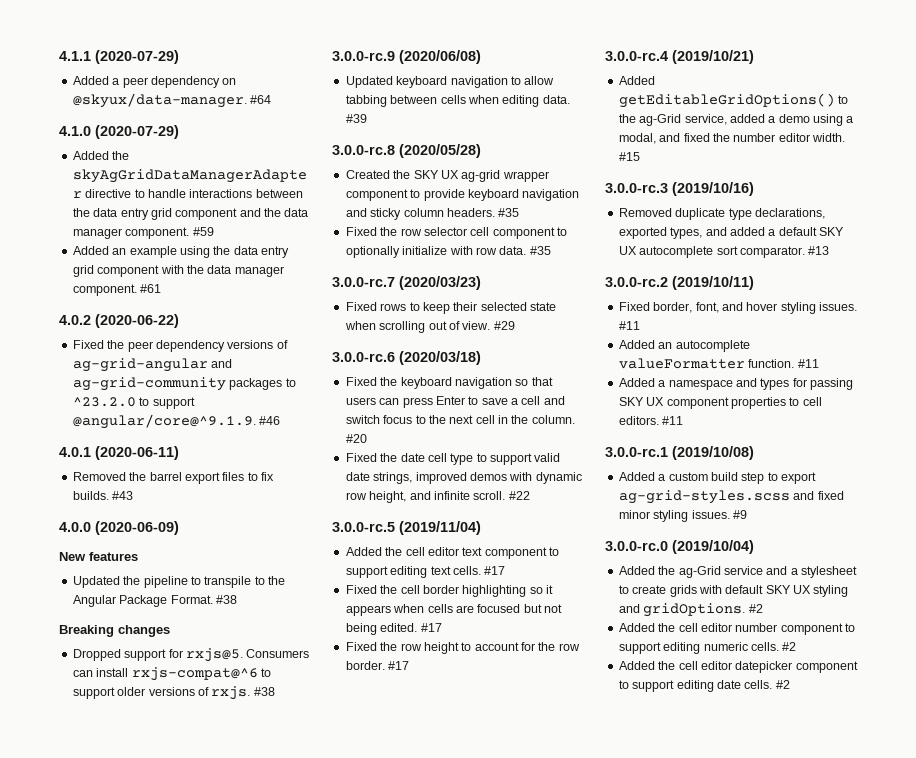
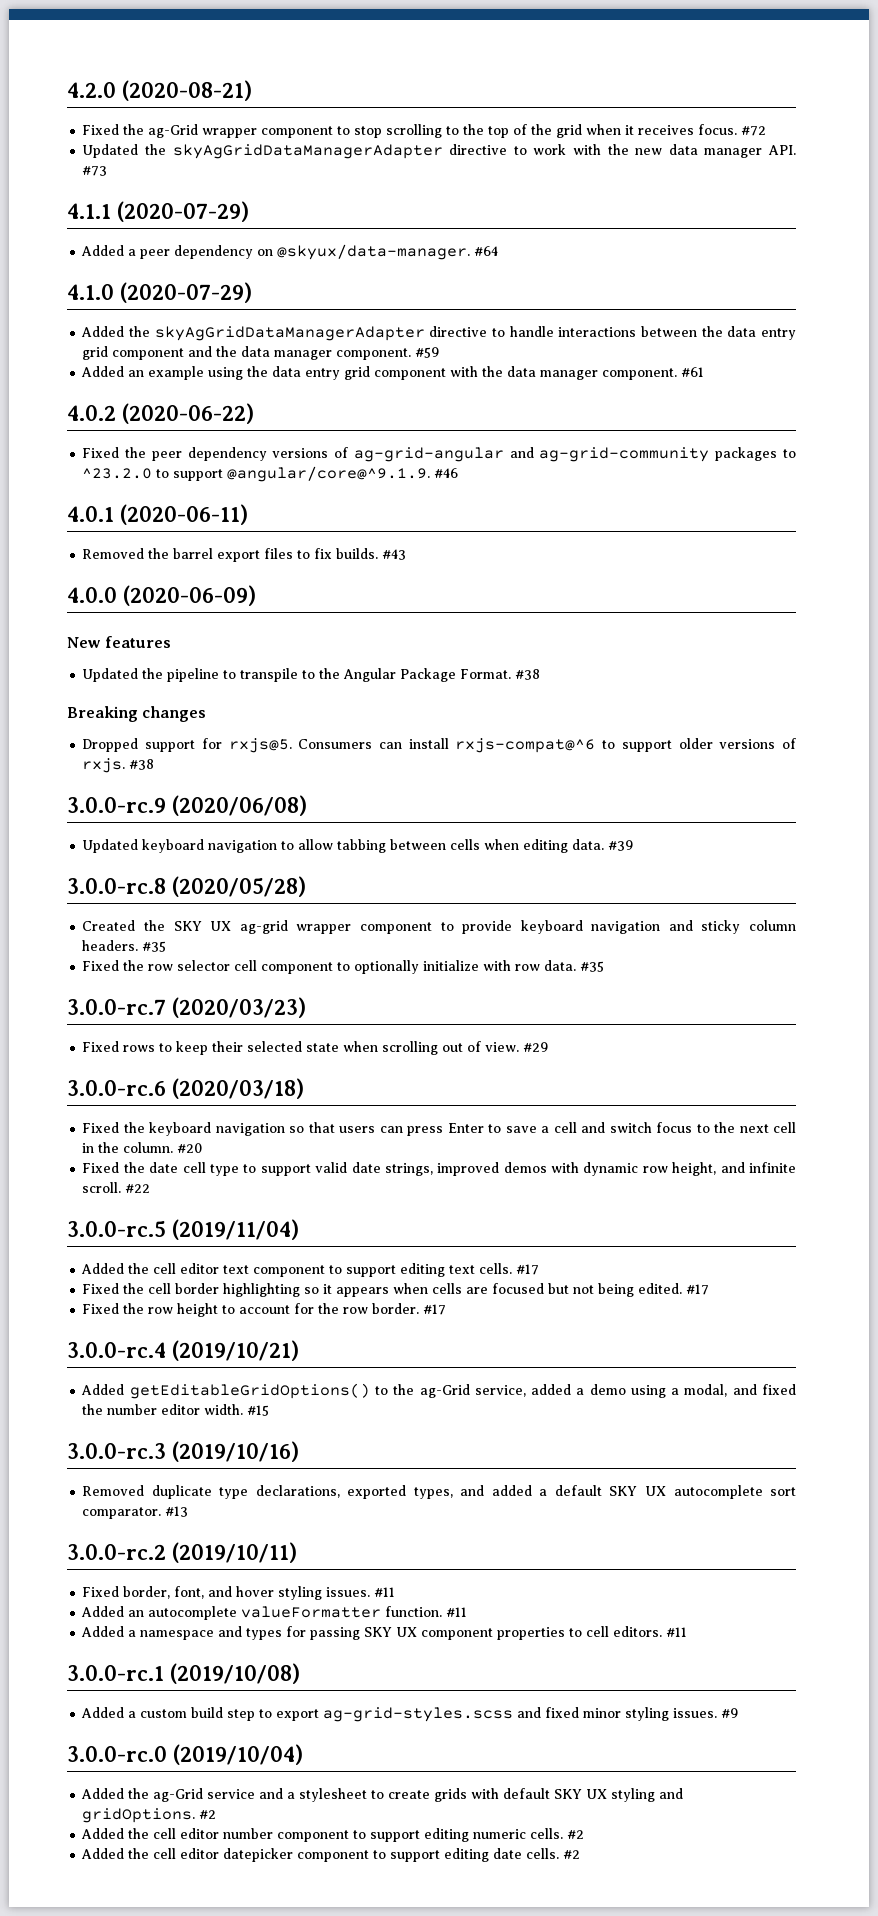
(59, 56) none -> [67,80,252,101] [82,124,767,138] [82,144,797,159] [82,166,108,176] 4.2.0 (2020-08-21) // Fixed the ag-Grid wrapper component to stop scrolling to the top of the grid when it receives focus. #72 // Updated the skyAgGridDataManagerAdapter directive to work with the new data manager API. #73 //

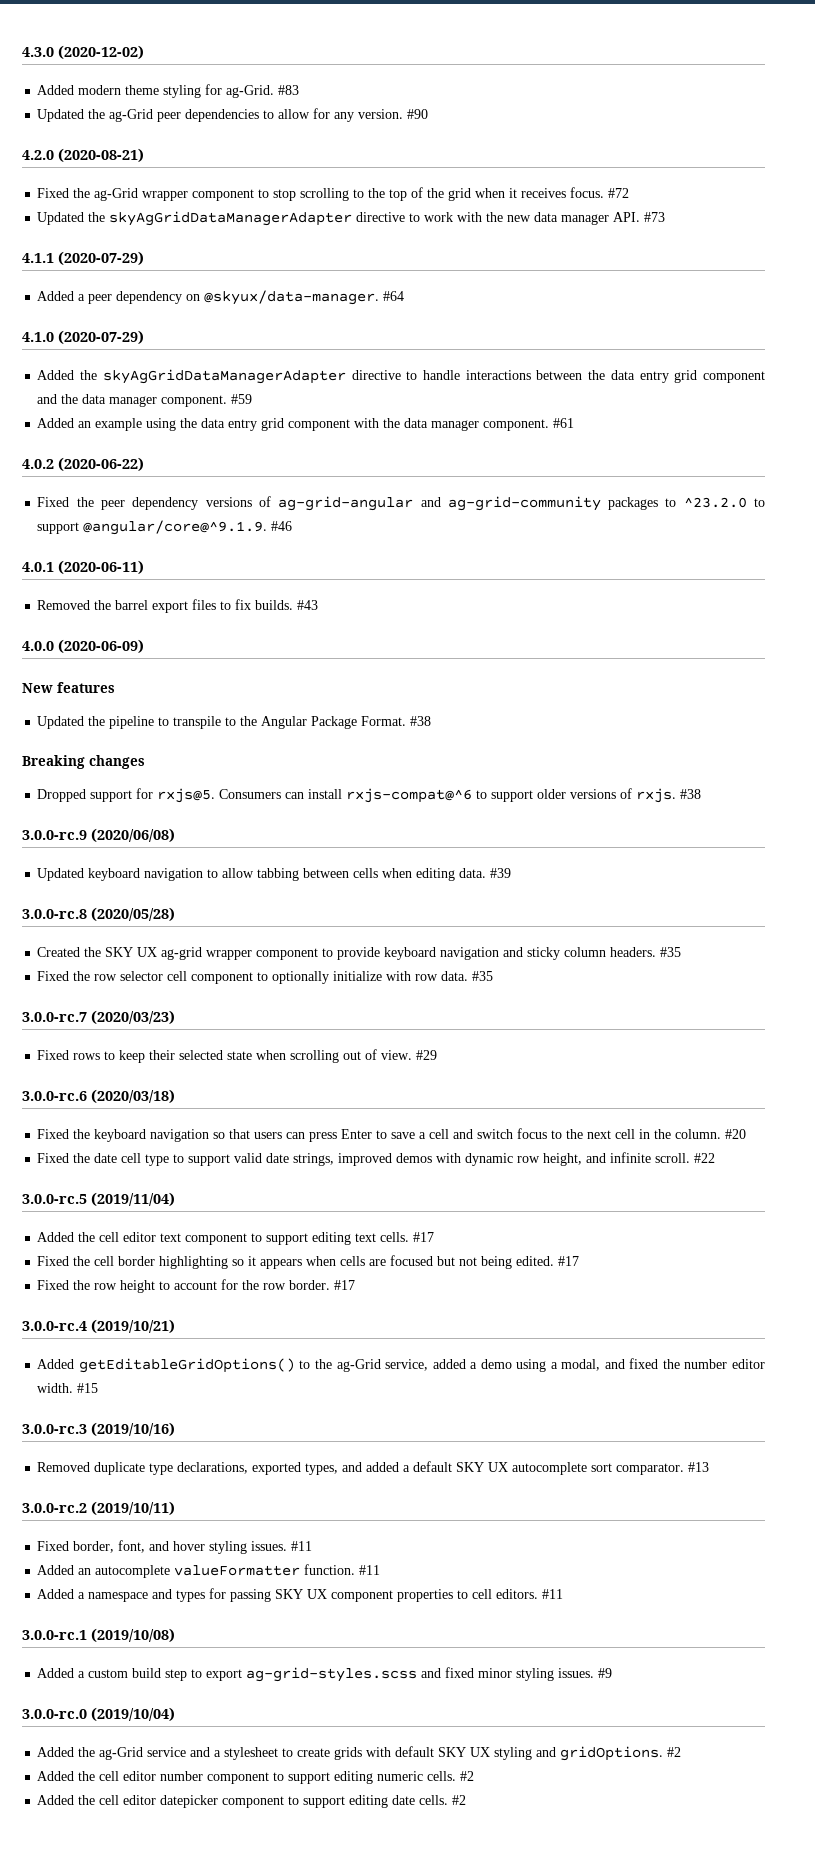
(67, 90) none -> [22,45,144,60] [37,84,300,98] [37,108,429,122] 4.3.0 (2020-12-02) // Added modern theme styling for ag-Grid. #83 // Updated the ag-Grid peer dependencies to allow for any version. #90 //

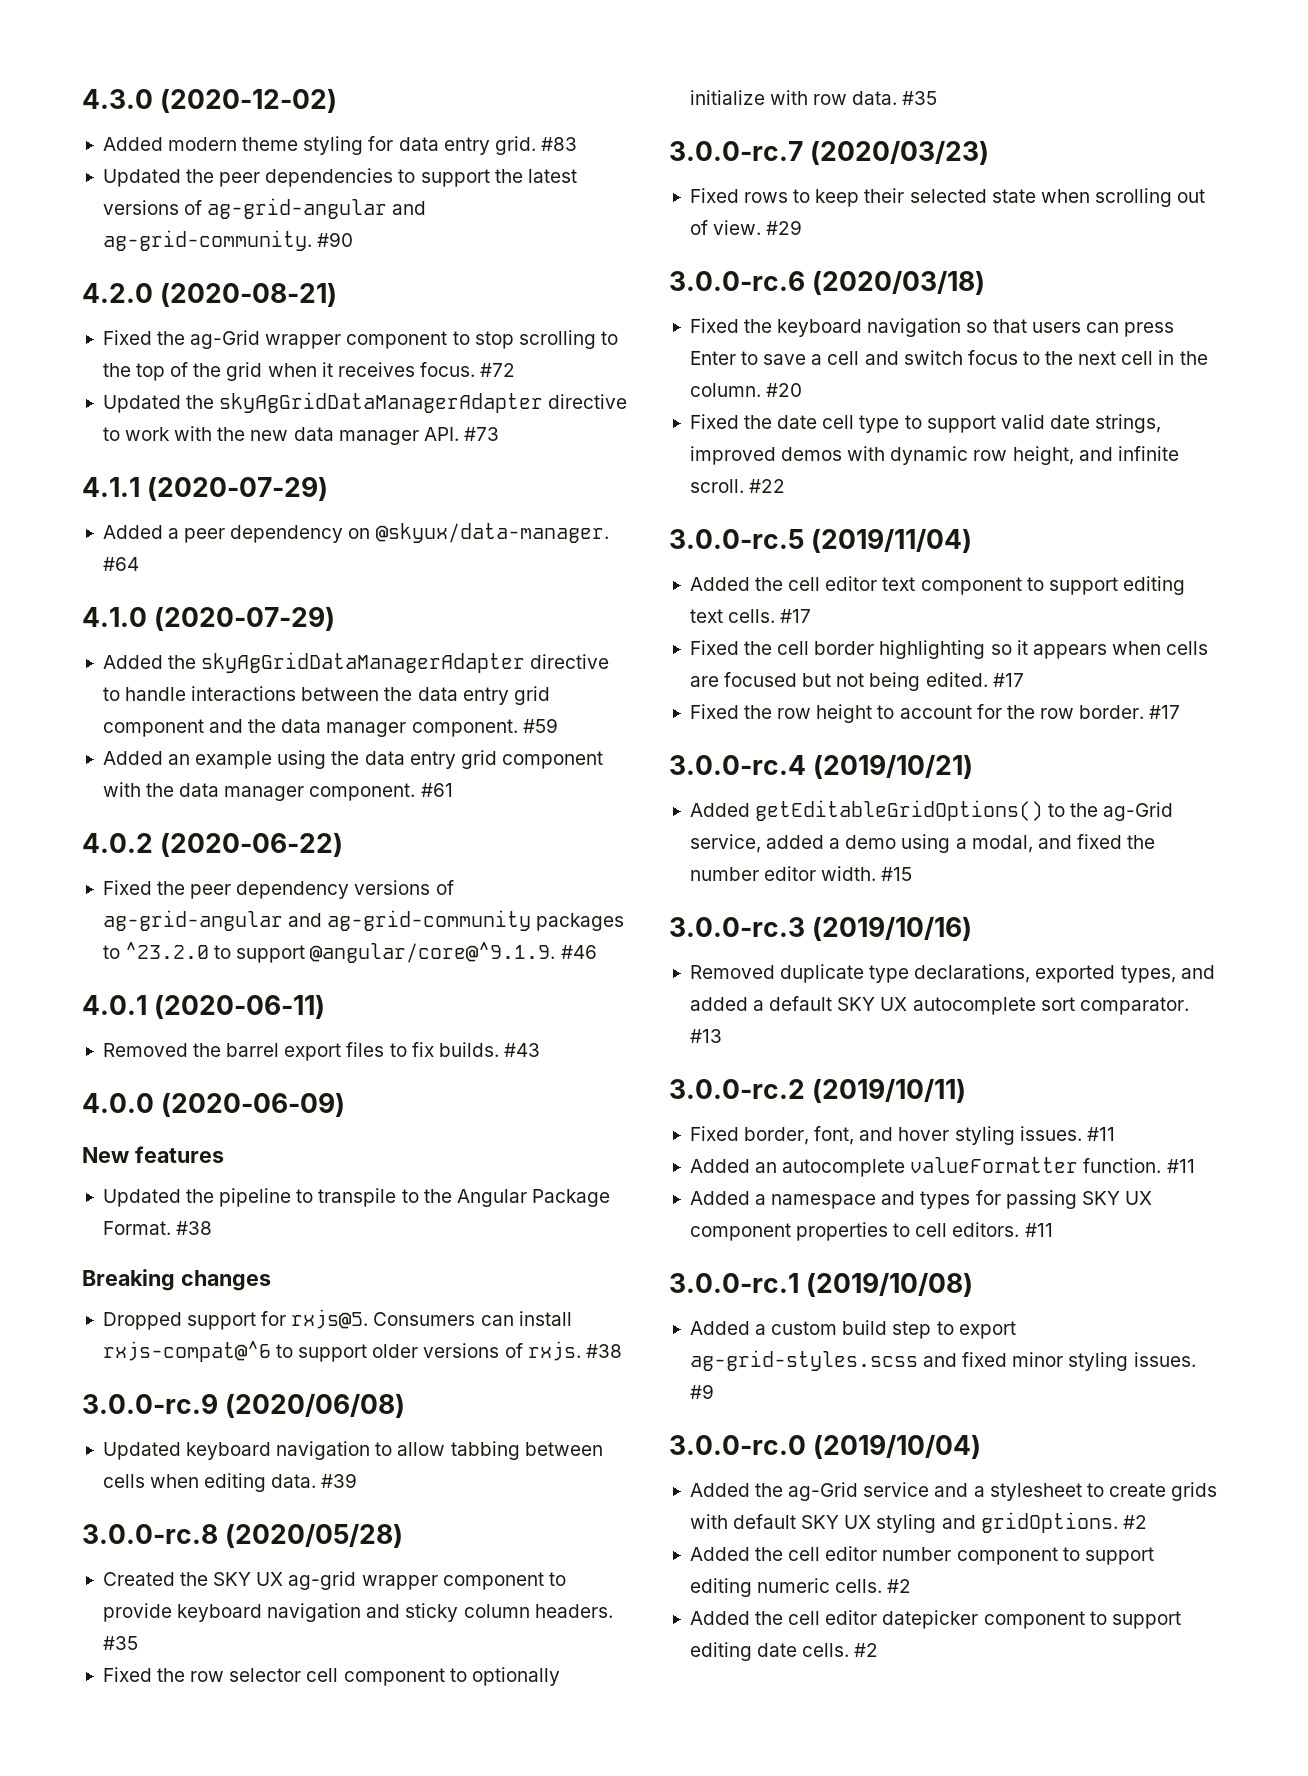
[226,85,275,98] ag-Grid. -> [398,136,536,155] data entry grid.
[109,109,154,122] ag-Grid -> (215, 176) none
[278,108,404,122] allow for any version. -> [420,169,577,187] [102,198,427,219] [102,230,312,251] support the latest versions of ag-grid-angular and ag-grid-community.

